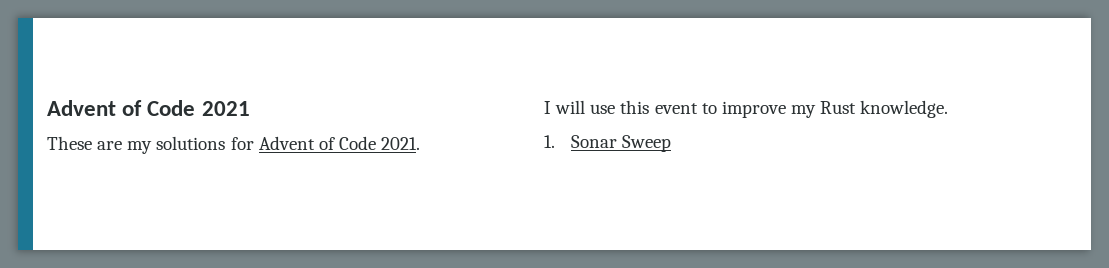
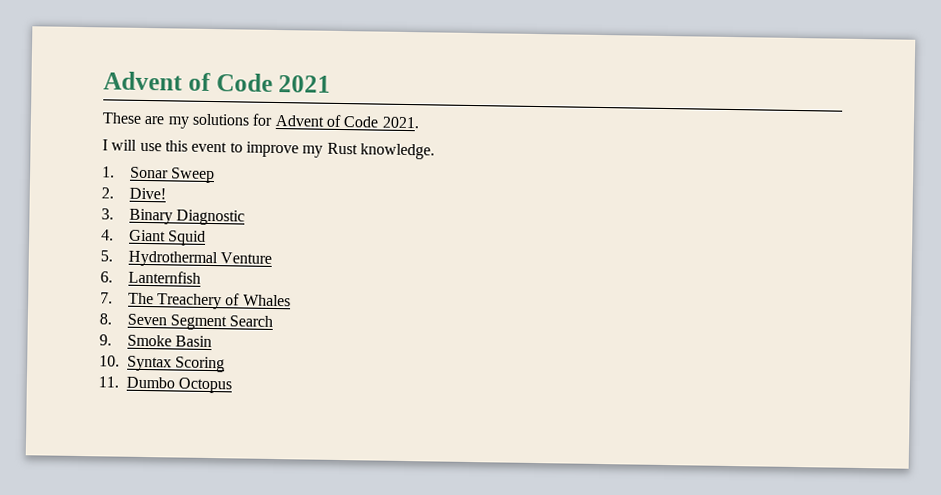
(671, 143) none -> [101,187,166,200] [101,208,245,226] [101,229,206,246] [100,250,272,268] [100,270,201,284] [100,292,291,310] [99,313,274,331] [99,334,212,348] [99,355,226,373] [98,376,233,394] // 2. Dive! // 3. Binary Diagnostic // 4. Giant Squid // 5. Hydrothermal Venture // 6. Lanternfish // 7. The Treachery of Whales // 8. Seven Segment Search // 9. Smoke Basin // 10. Syntax Scoring // 11. Dumbo Octopus

